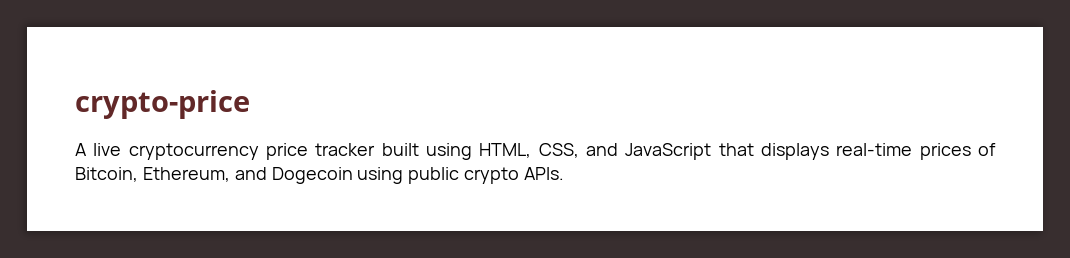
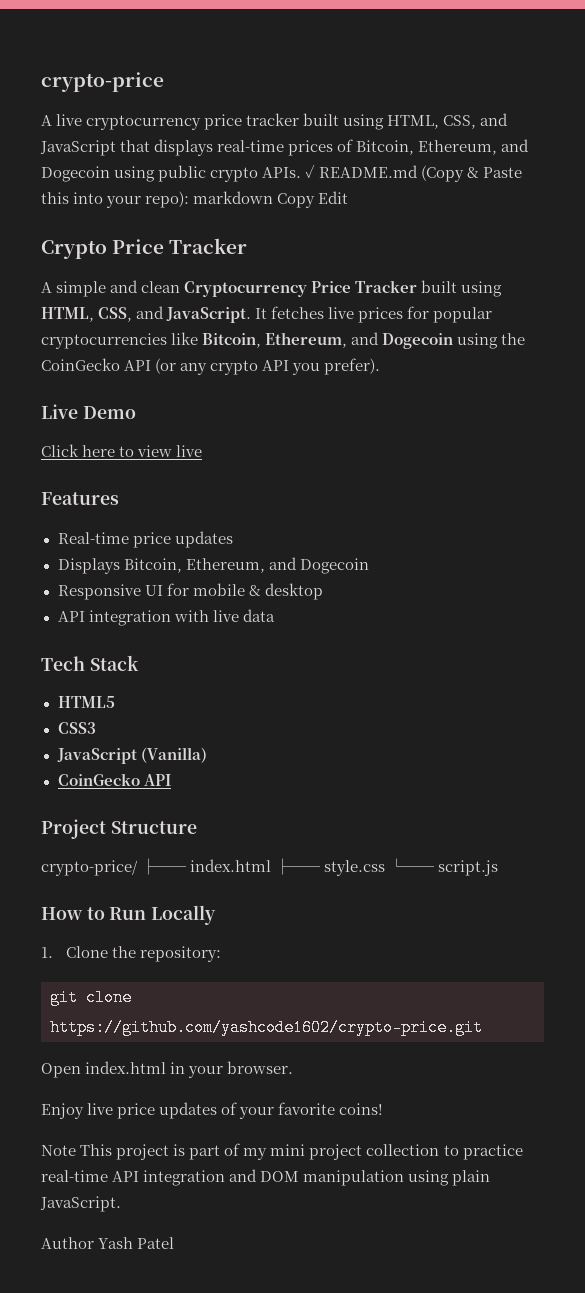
(565, 173) none -> [305,164,523,182] [41,191,349,208] [41,238,248,259] [41,280,503,297] [41,306,493,323] [41,332,526,349] [41,358,381,375] [41,404,136,419] [41,444,203,457] [41,492,119,505] [57,531,233,548] [57,557,369,574] [57,583,323,600] [57,609,275,626] [41,655,139,671] [57,696,115,708] [57,722,96,734] [56,747,207,764] [57,773,171,786] [41,819,197,839] [41,858,499,876] [41,905,217,925] [41,946,221,962] [50,989,132,1006] [50,1019,483,1036] [41,1061,294,1078] [41,1102,384,1119] [41,1143,523,1160] [41,1169,491,1186] [40,1196,121,1212] [41,1237,175,1249] ✓ README.md (Copy & Paste this into your repo): markdown Copy Edit // Crypto Price Tracker // A simple and clean Cryptocurrency Price Tracker built using HTML, CSS, and JavaScript. It fetches live prices for popular cryptocurrencies like Bitcoin, Ethereum, and Dogecoin using the CoinGecko API (or any crypto API you prefer). // Live Demo // Click here to view live // Features // Real-time price updates // Displays Bitcoin, Ethereum, and Dogecoin // Responsive UI for mobile & desktop // API integration with live data // Tech Stack // HTML5 // CSS3 // JavaScript (Vanilla) // CoinGecko API // Project Structure // crypto-price/ ├── index.html ├── style.css └── script.js // How to Run Locally // 1. Clone the repository: // git clone https://github.com/yashcode1602/crypto-price.git // Open index.html in your browser. // Enjoy live price updates of your favorite coins! // Note This project is part of my mini project collection to practice real-time API integration and DOM manipulation using plain JavaScript. // Author Yash Patel

